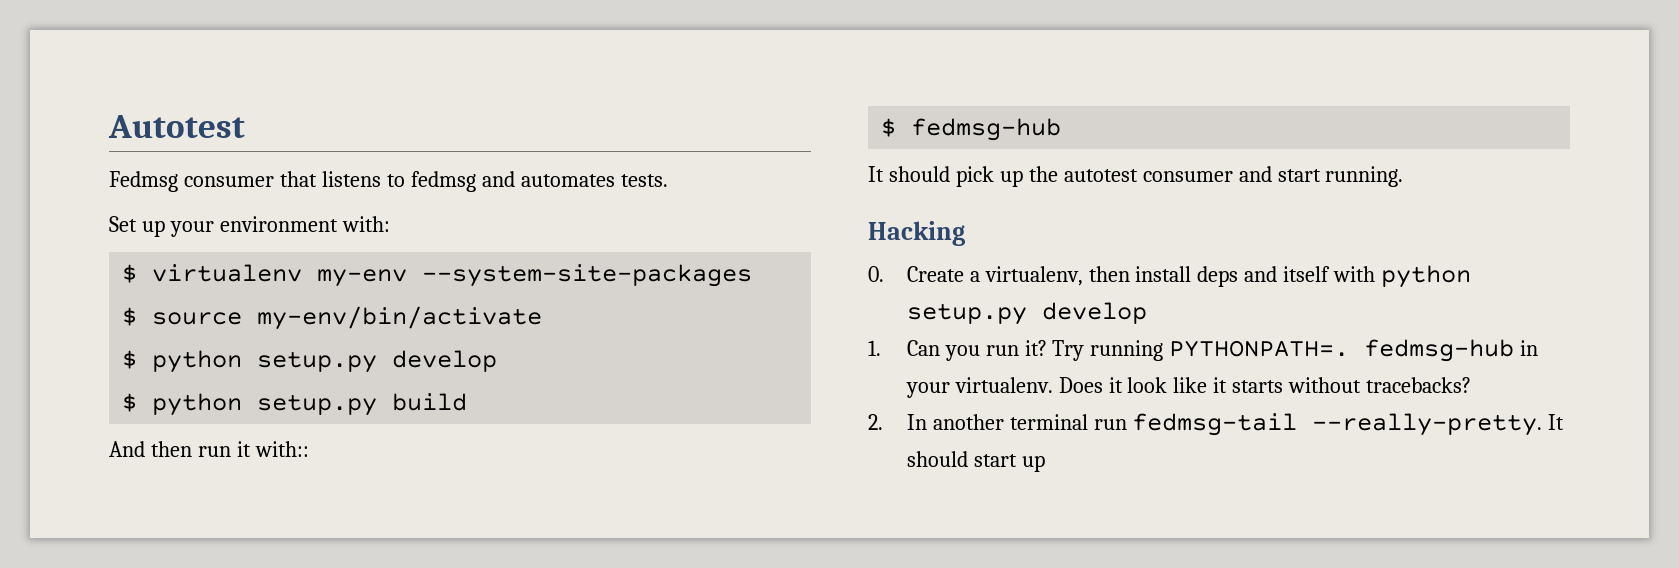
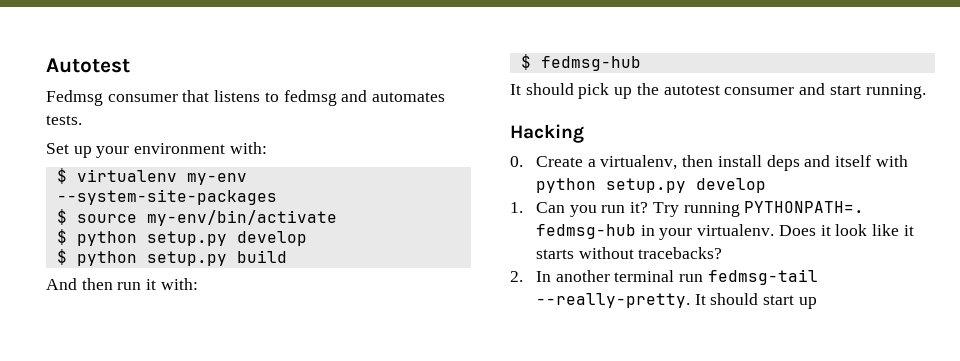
[254,441,309,457] with:: -> [160,278,198,290] with:

